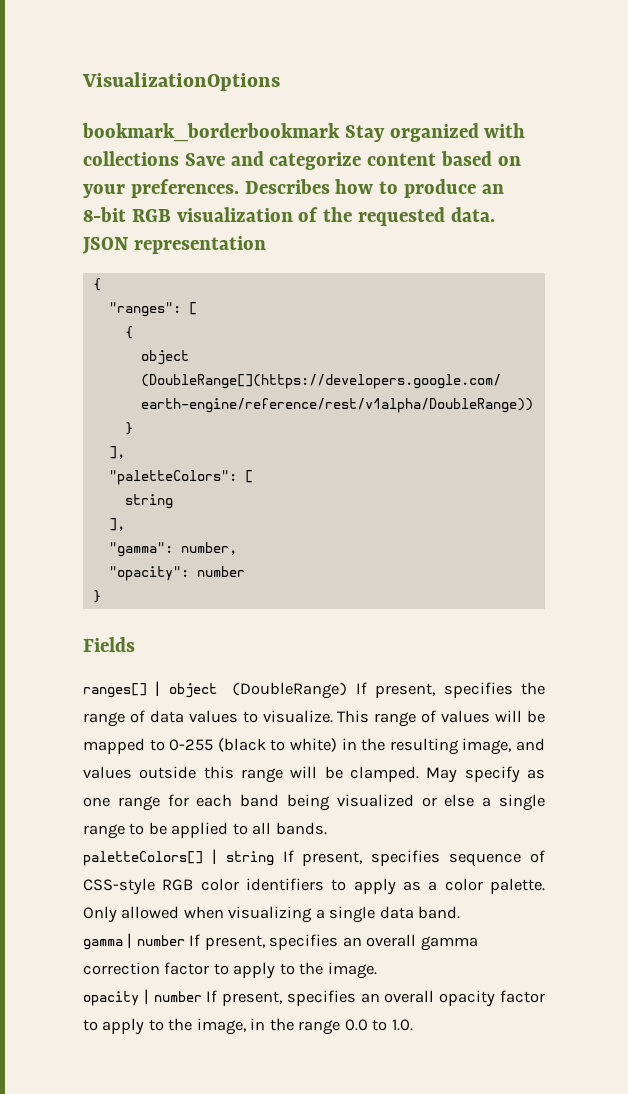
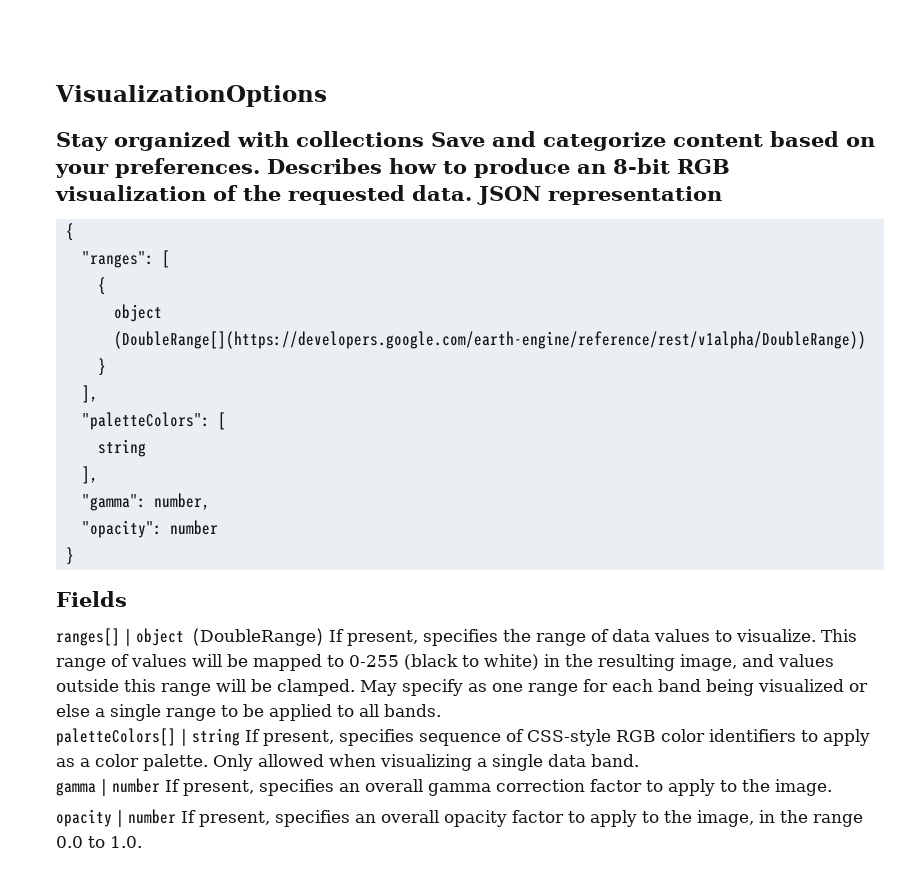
[82,123,340,142] bookmark_borderbookmark -> (327, 96) none

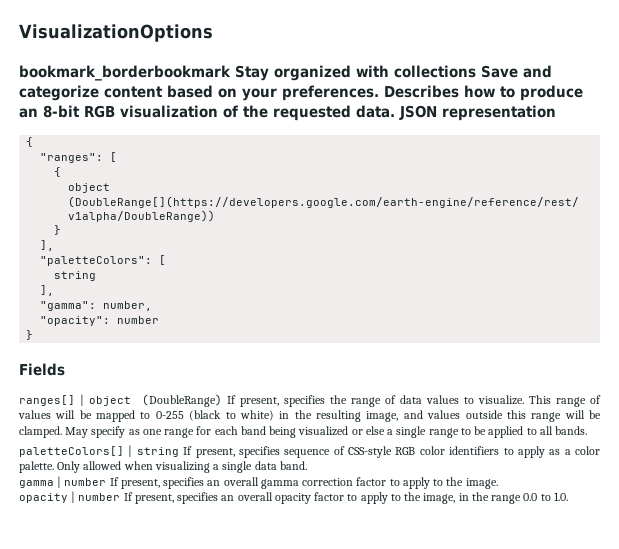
(327, 96) none -> [19,65,231,81] bookmark_borderbookmark

